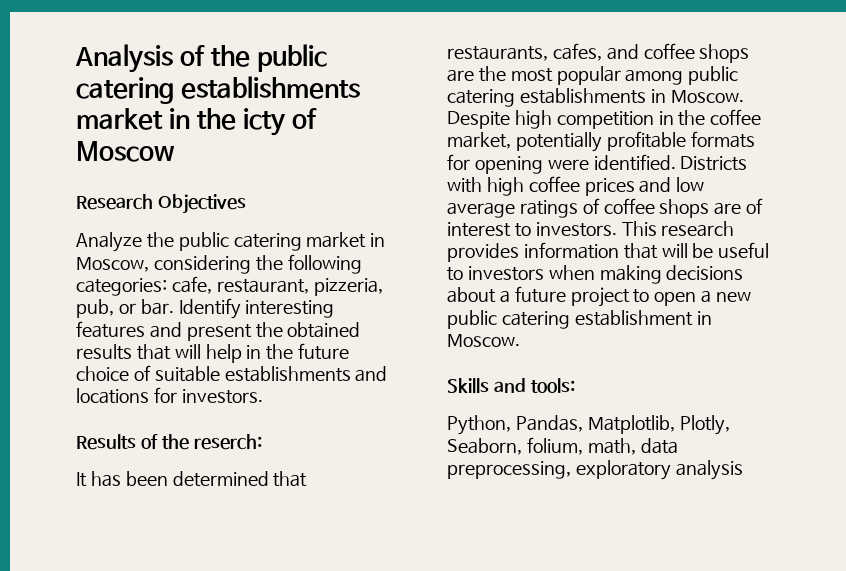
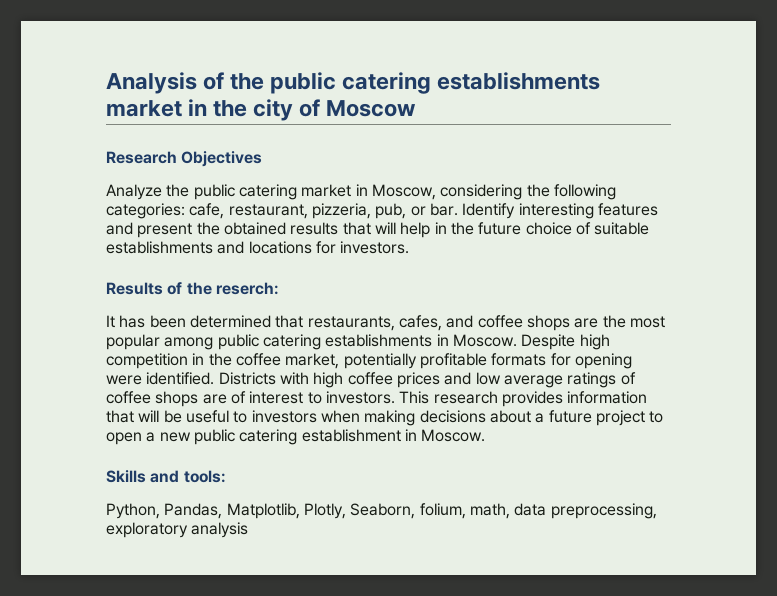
[242,108,286,136] icty -> [253,99,294,121] city

